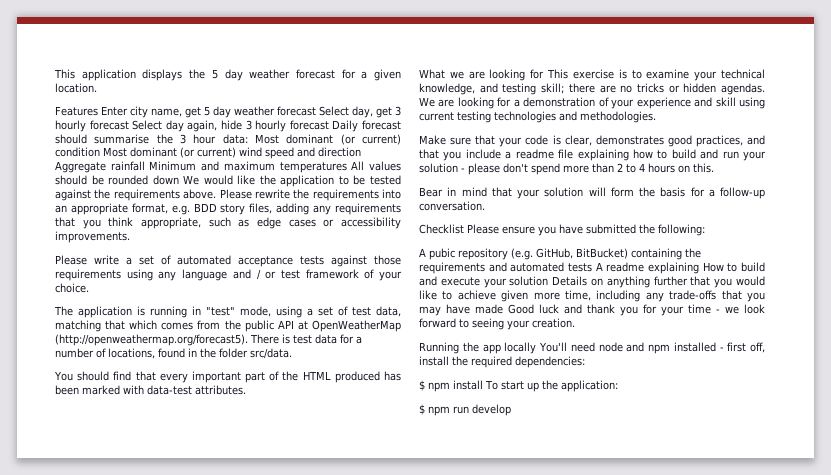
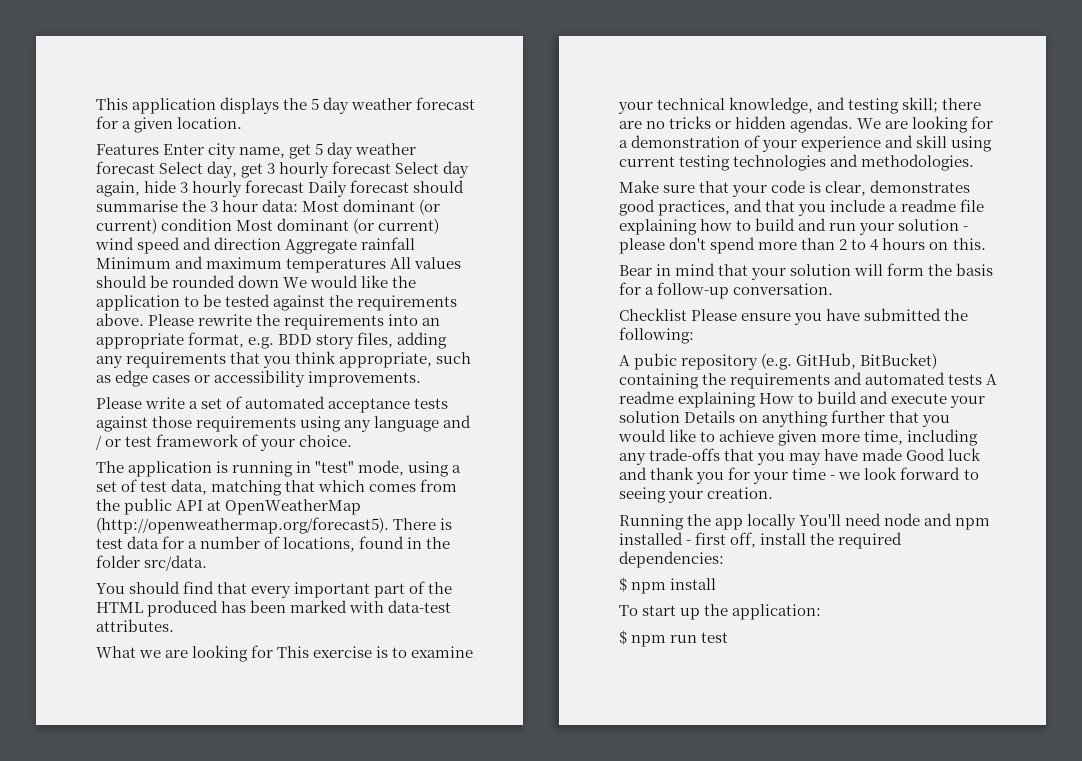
(483, 385) none -> (717, 584) //
[472,404,511,416] develop -> [701,632,729,643] test

